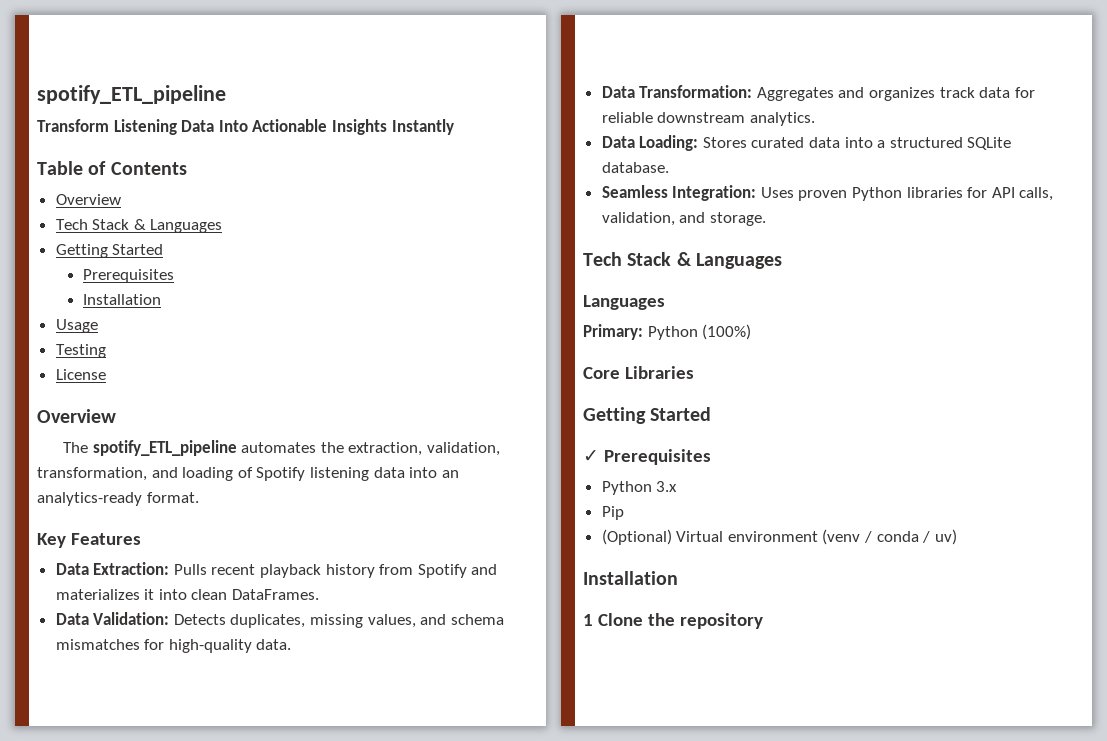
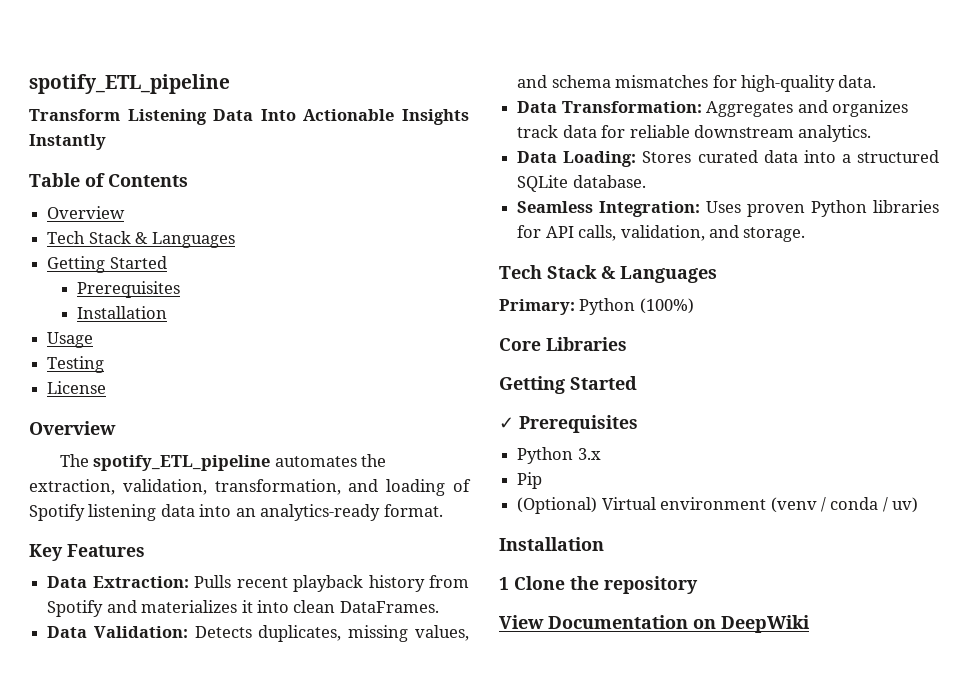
[583,295,665,310] // Languages -> (717, 274) none
(763, 621) none -> [499,615,810,633] // View Documentation on DeepWiki

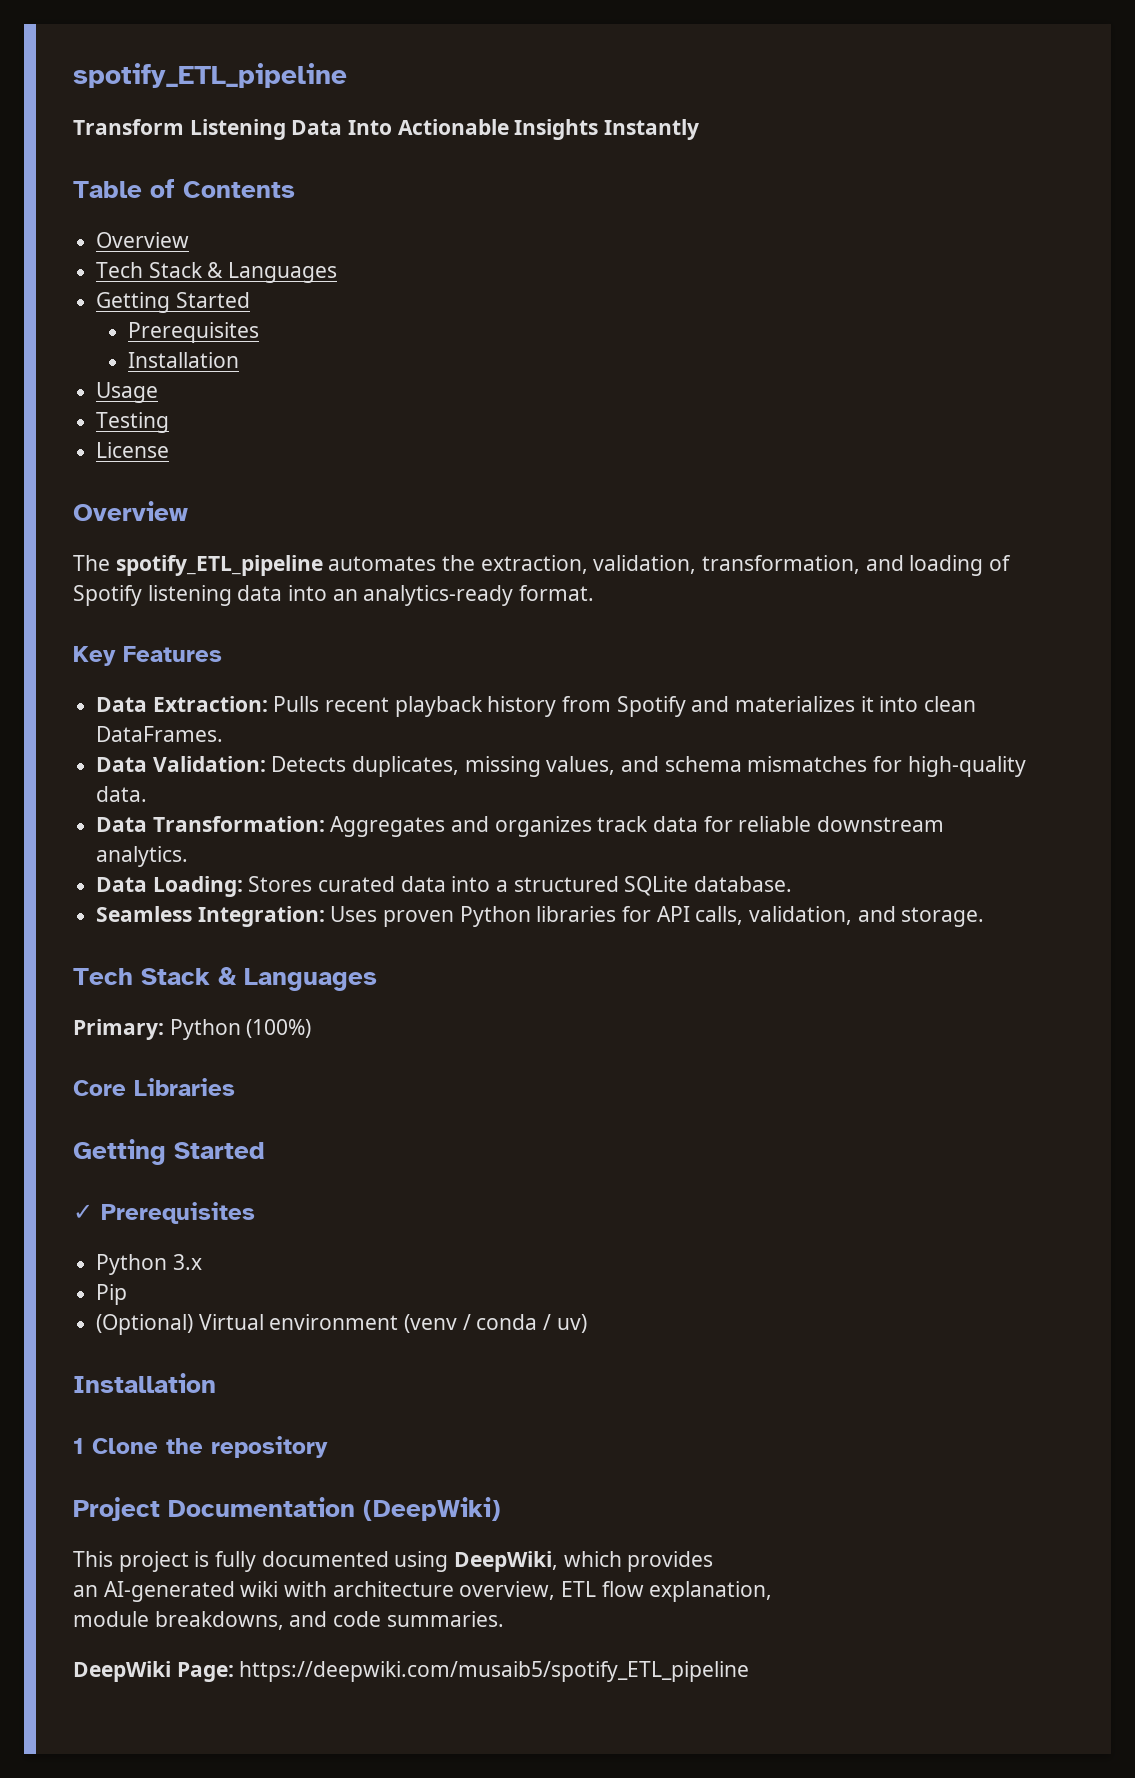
[499,615,810,633] View Documentation on DeepWiki -> [73,1497,501,1521] [73,1551,714,1572] [73,1581,773,1602] [73,1611,504,1630] [73,1661,750,1682] Project Documentation (DeepWiki) // This project is fully documented using DeepWiki, which provides // an AI-generated wiki with architecture overview, ETL flow explanation, // module breakdowns, and code summaries. // DeepWiki Page: https://deepwiki.com/musaib5/spotify_ETL_pipeline

